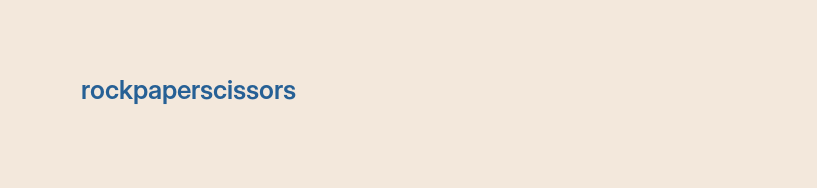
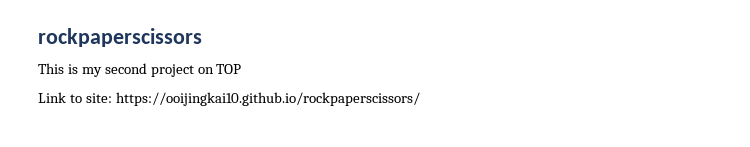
(296, 92) none -> [38,63,242,77] [38,92,420,106] // This is my second project on TOP // Link to site: https://ooijingkai10.github.io/rockpaperscissors/

